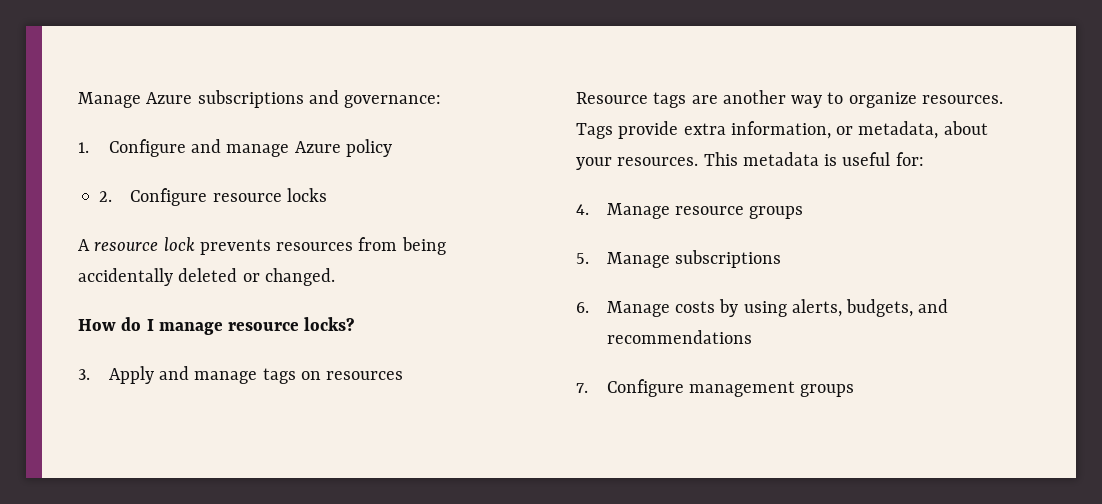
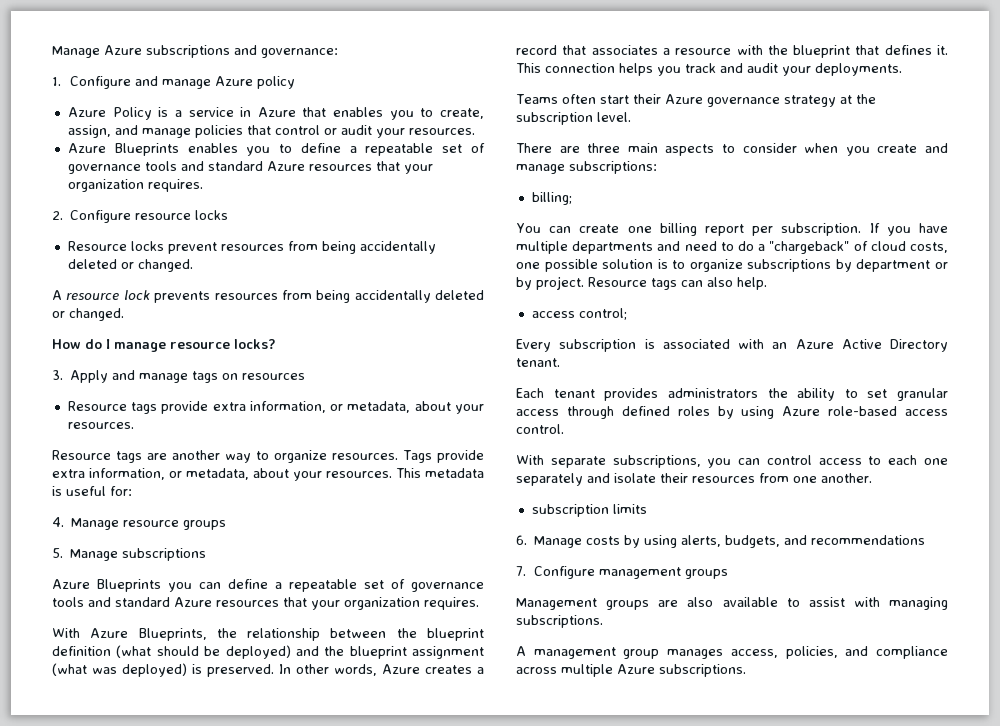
[99,188,327,206] 2. Configure resource locks -> [67,107,484,120] [67,125,475,138] [67,143,486,156] [67,161,433,174] [67,179,203,192] [52,210,229,223] [67,241,436,254] [67,259,193,272] Azure Policy is a service in Azure that enables you to create, assign, and manage policies that control or audit your resources. // Azure Blueprints enables you to define a repeatable set of governance tools and standard Azure resources that your organization requires. // 2. Configure resource locks // Resource locks prevent resources from being accidentally deleted or changed.
(404, 375) none -> [67,401,485,414] [67,422,134,429] // Resource tags provide extra information, or metadata, about your resources.
(782, 259) none -> [52,579,484,592] [52,597,479,610] [52,628,484,641] [52,645,484,659] [52,663,484,677] [516,45,949,58] [516,63,902,76] [516,94,876,107] [516,112,631,125] [516,143,949,156] [516,161,657,174] [531,192,572,205] [516,223,949,236] [516,241,948,254] [516,259,948,272] [516,276,767,290] [531,308,627,320] [516,339,948,352] [516,358,560,367] [516,388,948,401] [516,406,948,419] [516,424,564,434] [516,455,948,468] [516,473,872,486] [531,504,647,517] // Azure Blueprints you can define a repeatable set of governance tools and standard Azure resources that your organization requires. // With Azure Blueprints, the relationship between the blueprint definition (what should be deployed) and the blueprint assignment (what was deployed) is preserved. In other words, Azure creates a record that associates a resource with the blueprint that defines it. This connection helps you track and audit your deployments. // Teams often start their Azure governance strategy at the subscription level. // There are three main aspects to consider when you create and manage subscriptions: // billing; // You can create one billing report per subscription. If you have multiple departments and need to do a "chargeback" of cloud costs, one possible solution is to organize subscriptions by department or by project. Resource tags can also help. // access control; // Every subscription is associated with an Azure Active Directory tenant. // Each tenant provides administrators the ability to set granular access through defined roles by using Azure role-based access control. // With separate subscriptions, you can control access to each one separately and isolate their resources from one another. // subscription limits
(855, 390) none -> [516,597,948,610] [516,615,603,628] [516,646,948,659] [516,664,746,677] // Management groups are also available to assist with managing subscriptions. // A management group manages access, policies, and compliance across multiple Azure subscriptions.

